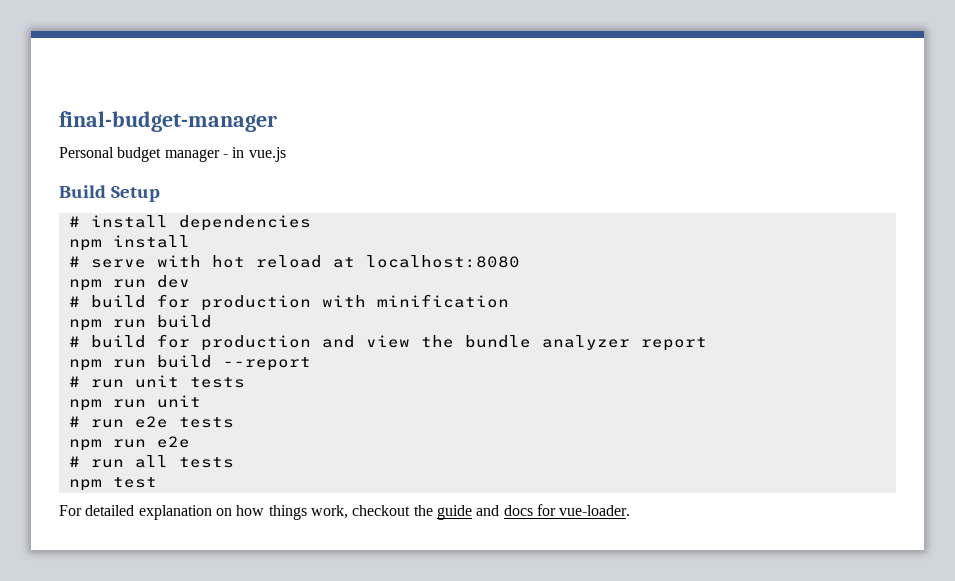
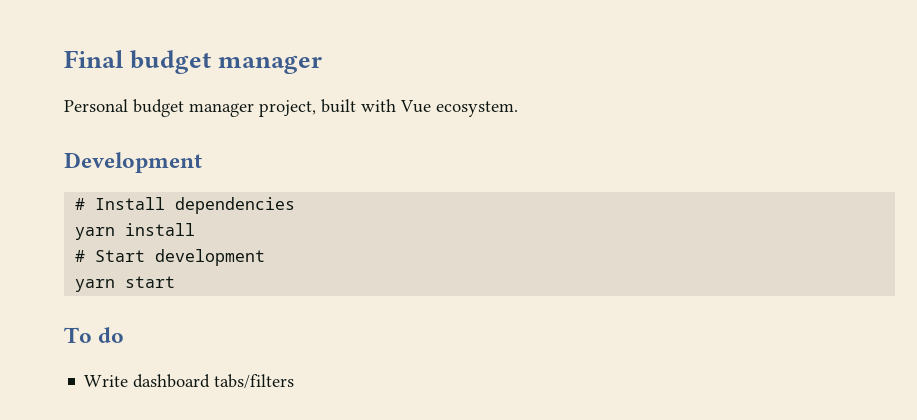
[59,111,277,132] final-budget-manager -> [64,50,323,74] Final budget manager
[222,147,286,162] [59,185,161,202] [68,215,168,228] - in vue.js // Build Setup // # install -> [259,99,518,117] [64,152,202,173] [75,197,166,210] project, built with Vue ecosystem. // Development // # Install
[68,239,102,251] npm -> [75,227,116,240] yarn
[90,255,520,268] [68,275,190,291] [68,294,509,311] [68,315,212,331] [68,334,707,351] [68,355,311,371] [68,375,245,388] [68,395,201,411] [68,416,234,428] [68,436,190,451] [68,455,234,468] [68,477,157,491] [59,504,631,520] serve with hot reload at localhost:8080 // npm run dev // # build for production with minification // npm run build // # build for production and view the bundle analyzer report // npm run build --report // # run unit tests // npm run unit // # run e2e tests // npm run e2e // # run all tests // npm test // For detailed explanation on how things work, checkout the guide and docs for vue-loader. -> [95,249,266,266] [75,276,176,292] [64,327,125,343] [84,374,295,389] Start development // yarn start // To do // Write dashboard tabs/filters

